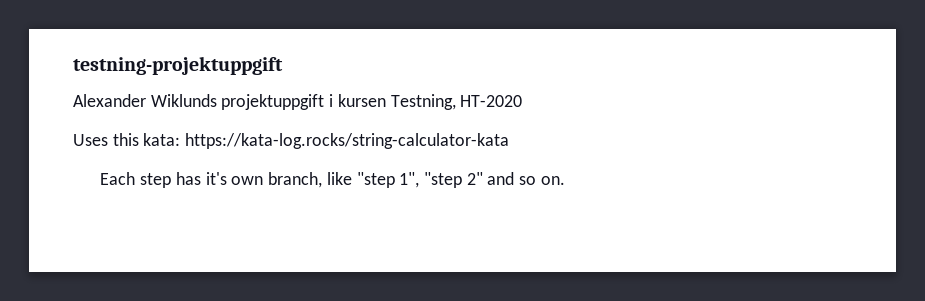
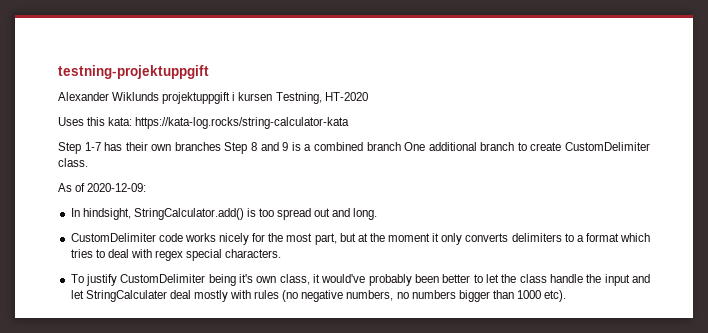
[100,172,565,188] Each step has it's own branch, like "step 1", "step 2" and so on. -> [58,142,650,154] [58,158,88,167] [58,183,147,192] [70,208,378,220] [70,233,651,245] [70,249,282,261] [70,274,651,286] [70,290,567,302] Step 1-7 has their own branches Step 8 and 9 is a combined branch One additional branch to create CustomDelimiter class. // As of 2020-12-09: // In hindsight, StringCalculator.add() is too spread out and long. // CustomDelimiter code works nicely for the most part, but at the moment it only converts delimiters to a format which tries to deal with regex special characters. // To justify CustomDelimiter being it's own class, it would've probably been better to let the class handle the input and let StringCalculater deal mostly with rules (no negative numbers, no numbers bigger than 1000 etc).

